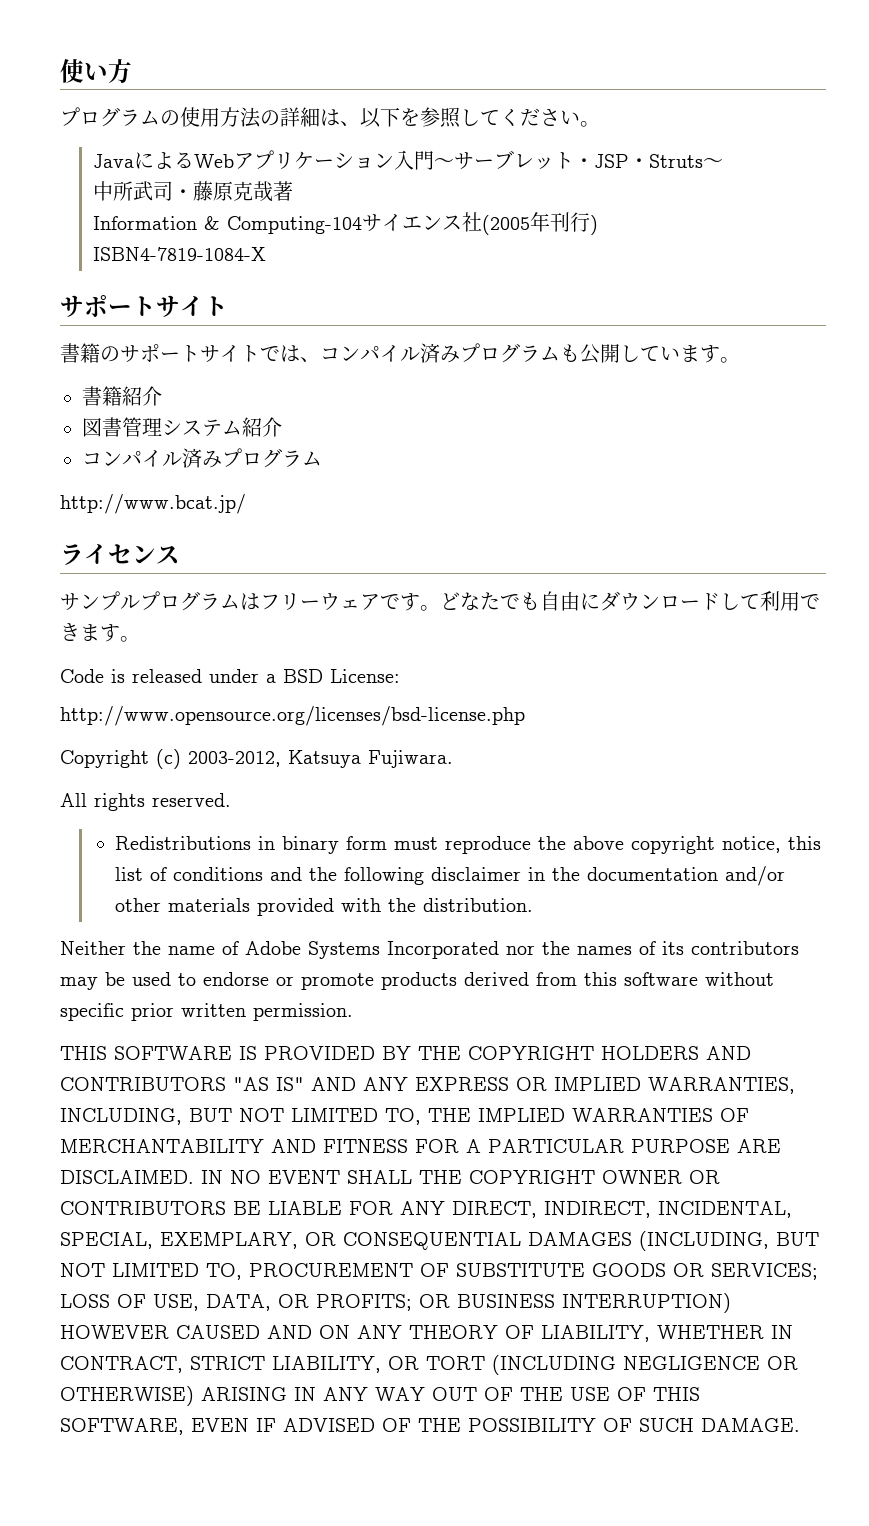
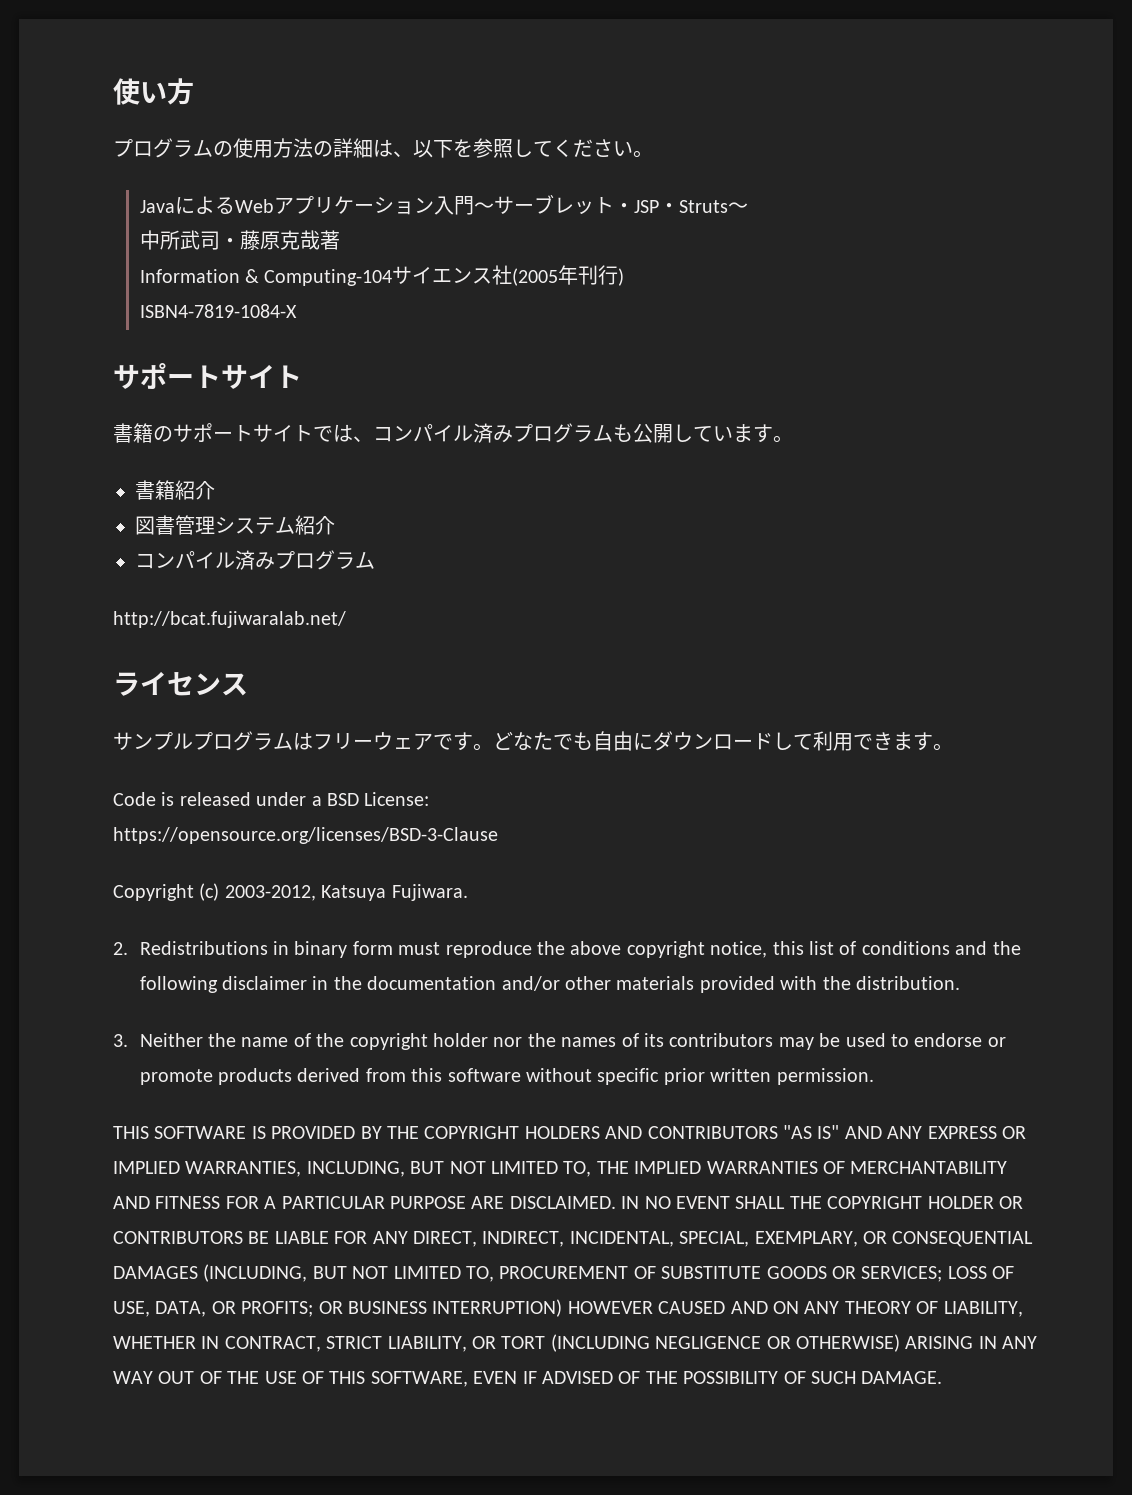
[60,494,246,514] http://www.bcat.jp/ -> [113,611,346,628] http://bcat.fujiwaralab.net/
[60,706,525,726] http://www.opensource.org/licenses/bsd-license.php -> [113,827,498,844] https://opensource.org/licenses/BSD-3-Clause
[60,793,231,811] All rights reserved. // -> [113,942,128,955] 2.
(534, 905) none -> [113,1034,128,1047] 3.
[245,941,499,959] Adobe Systems Incorporated -> [316,1033,489,1050] the copyright holder
[602,1170,682,1184] OWNER -> [927,1196,994,1209] HOLDER

